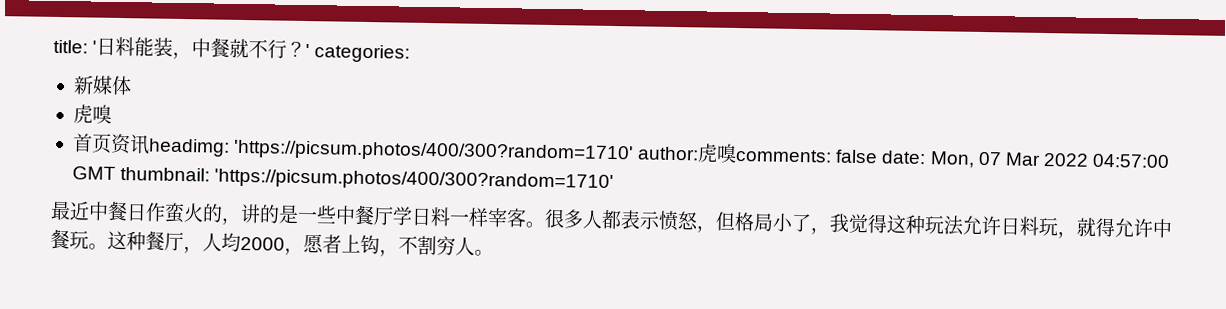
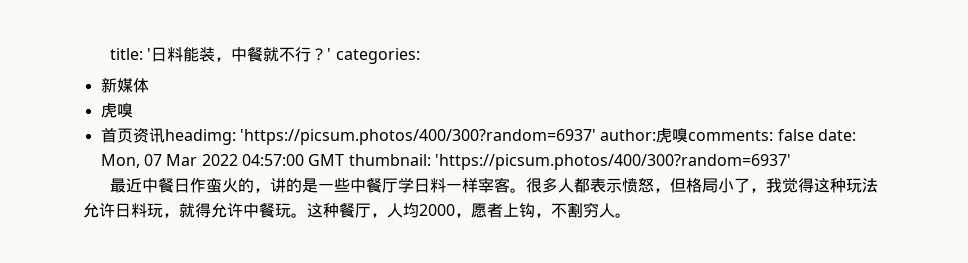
[233,139,635,164] 'https://picsum.photos/400/300?random=1710' -> [239,129,596,145] 'https://picsum.photos/400/300?random=6937'
[214,168,615,193] 'https://picsum.photos/400/300?random=1710' -> [434,154,791,170] 'https://picsum.photos/400/300?random=6937'

